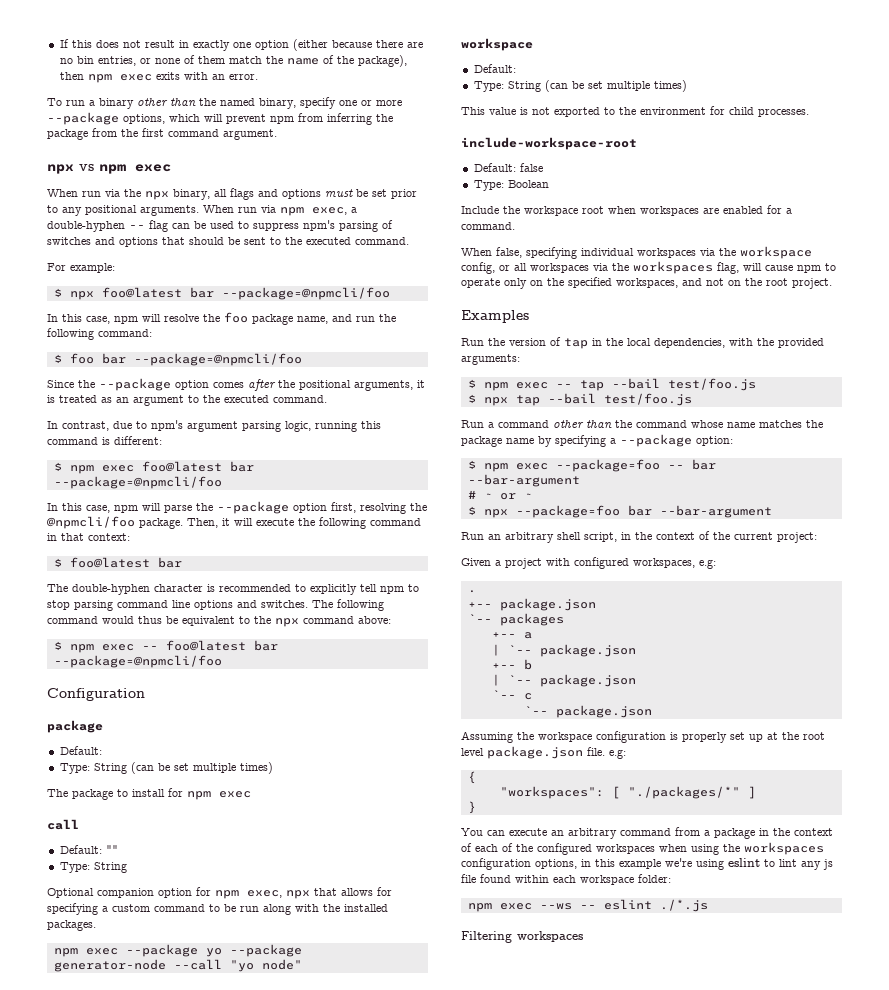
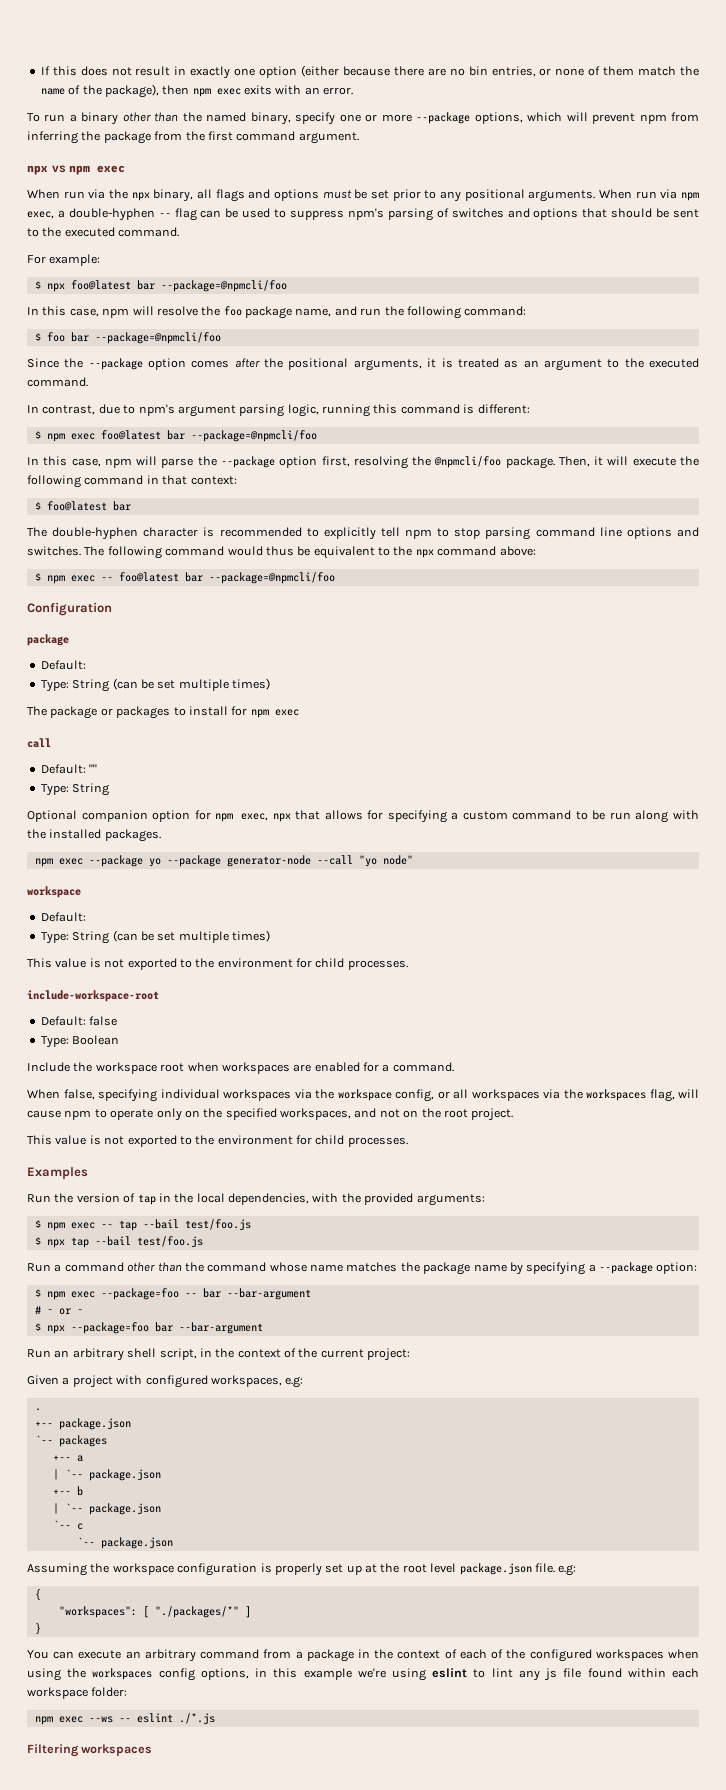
(113, 794) none -> [100,706,171,719] or packages
(832, 283) none -> [27,1135,408,1147] // This value is not exported to the environment for child processes.
[461,858,531,870] configuration -> [158,1668,195,1681] config

